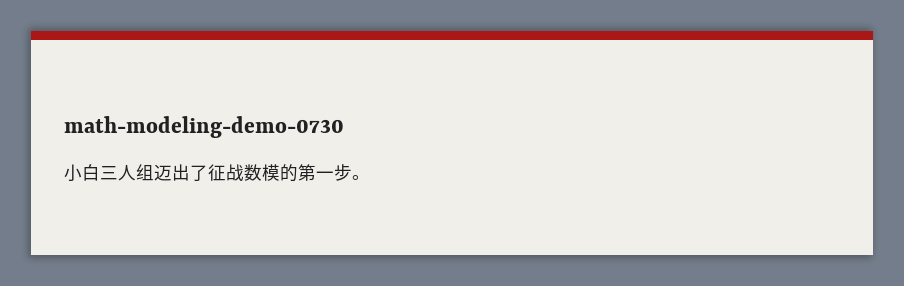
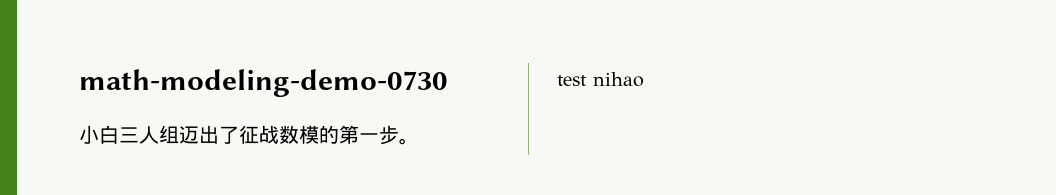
(370, 177) none -> [557,72,644,87] // test nihao

